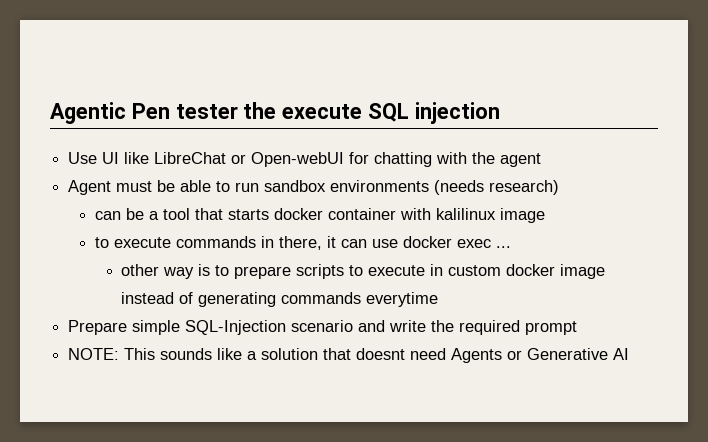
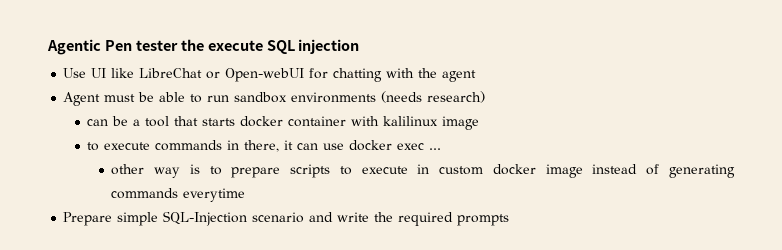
[525,321,578,335] [68,348,630,363] prompt // NOTE: This sounds like a solution that doesnt need Agents or Generative AI -> [457,214,510,226] prompts

